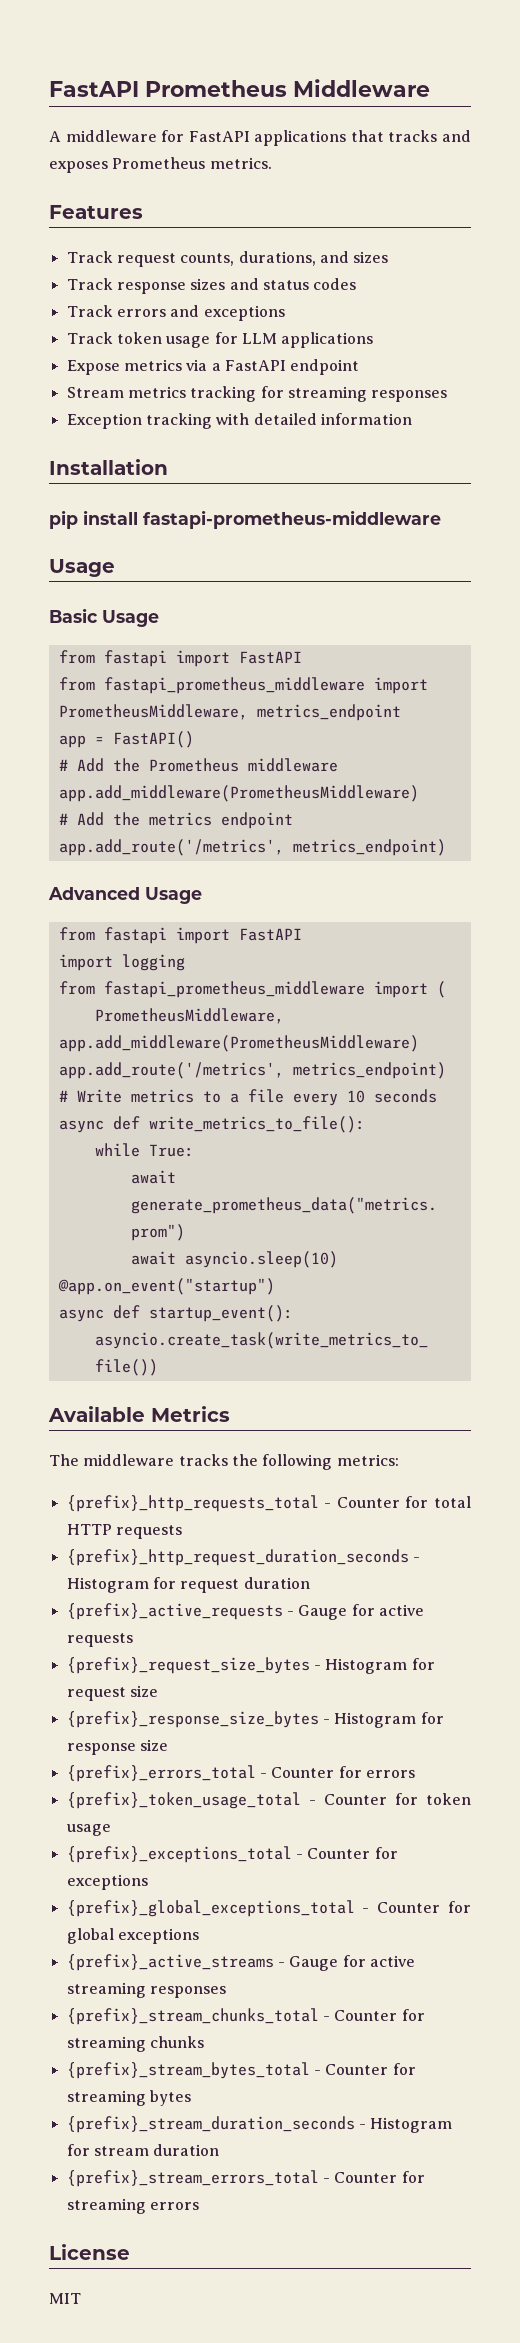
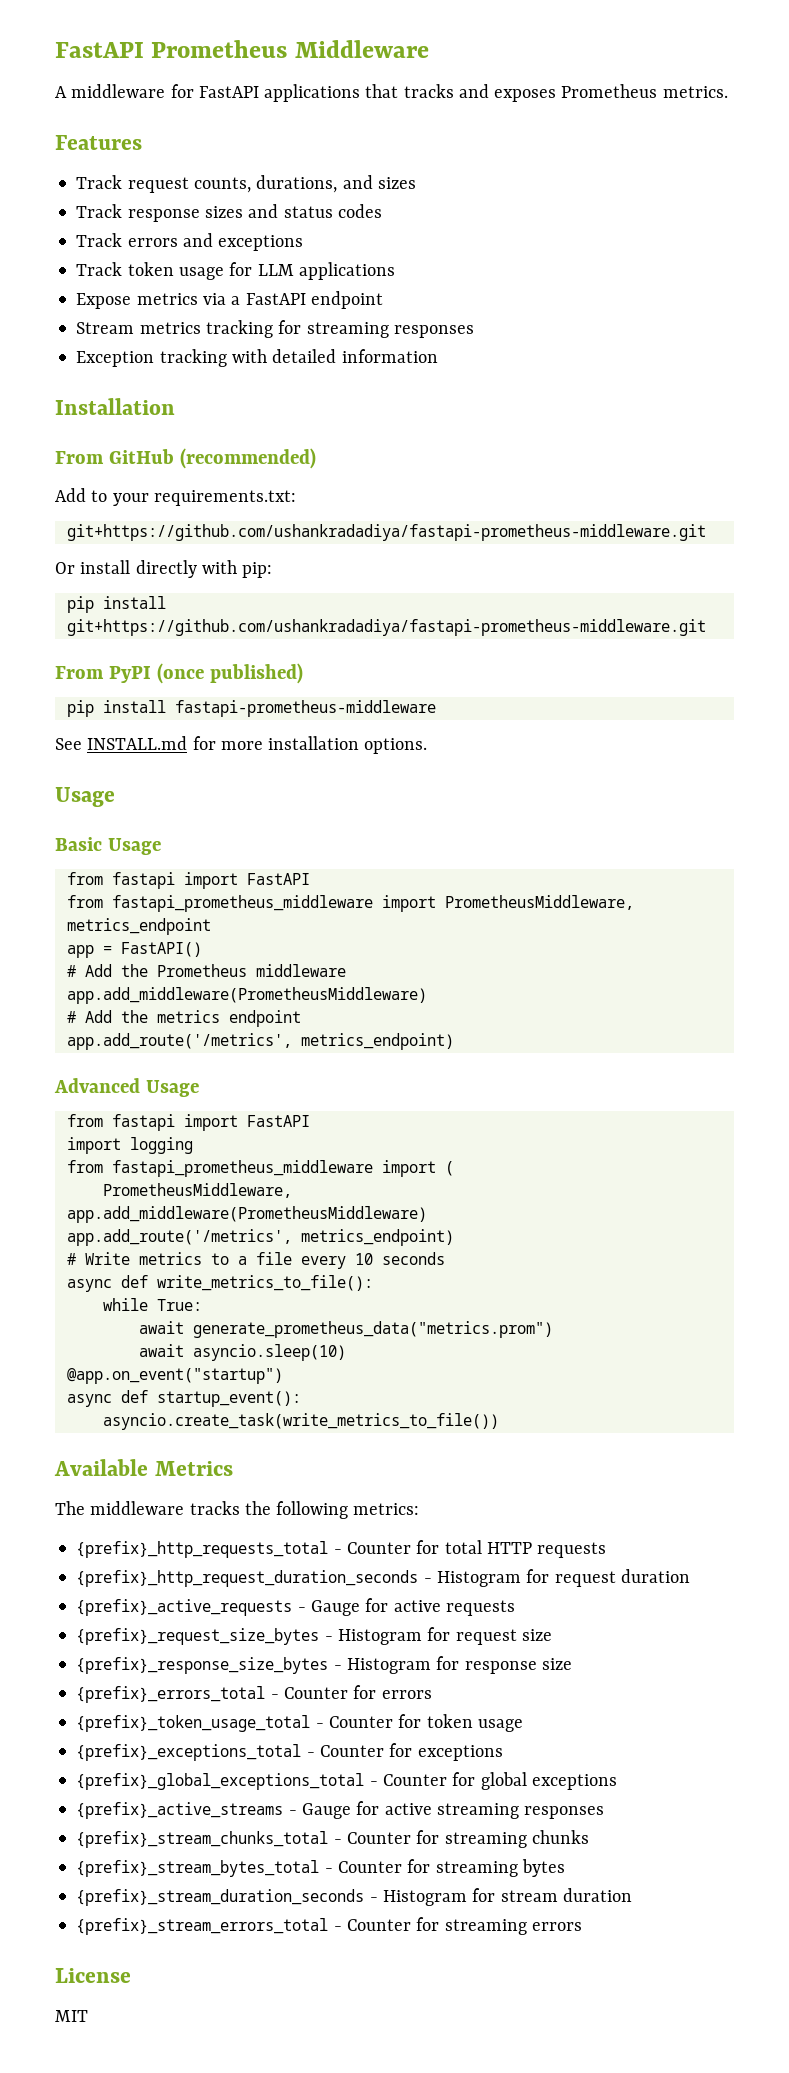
[49,510,441,529] pip install fastapi-prometheus-middleware -> [55,448,316,469] [55,488,296,506] [66,524,706,541] [55,560,273,578] [66,596,166,613] [66,619,706,636] [55,663,303,684] [66,700,436,717] [55,736,428,754] From GitHub (recommended) // Add to your requirements.txt: // git+https://github.com/ushankradadiya/fastapi-prometheus-middleware.git // Or install directly with pip: // pip install git+https://github.com/ushankradadiya/fastapi-prometheus-middleware.git // From PyPI (once published) // pip install fastapi-prometheus-middleware // See INSTALL.md for more installation options.

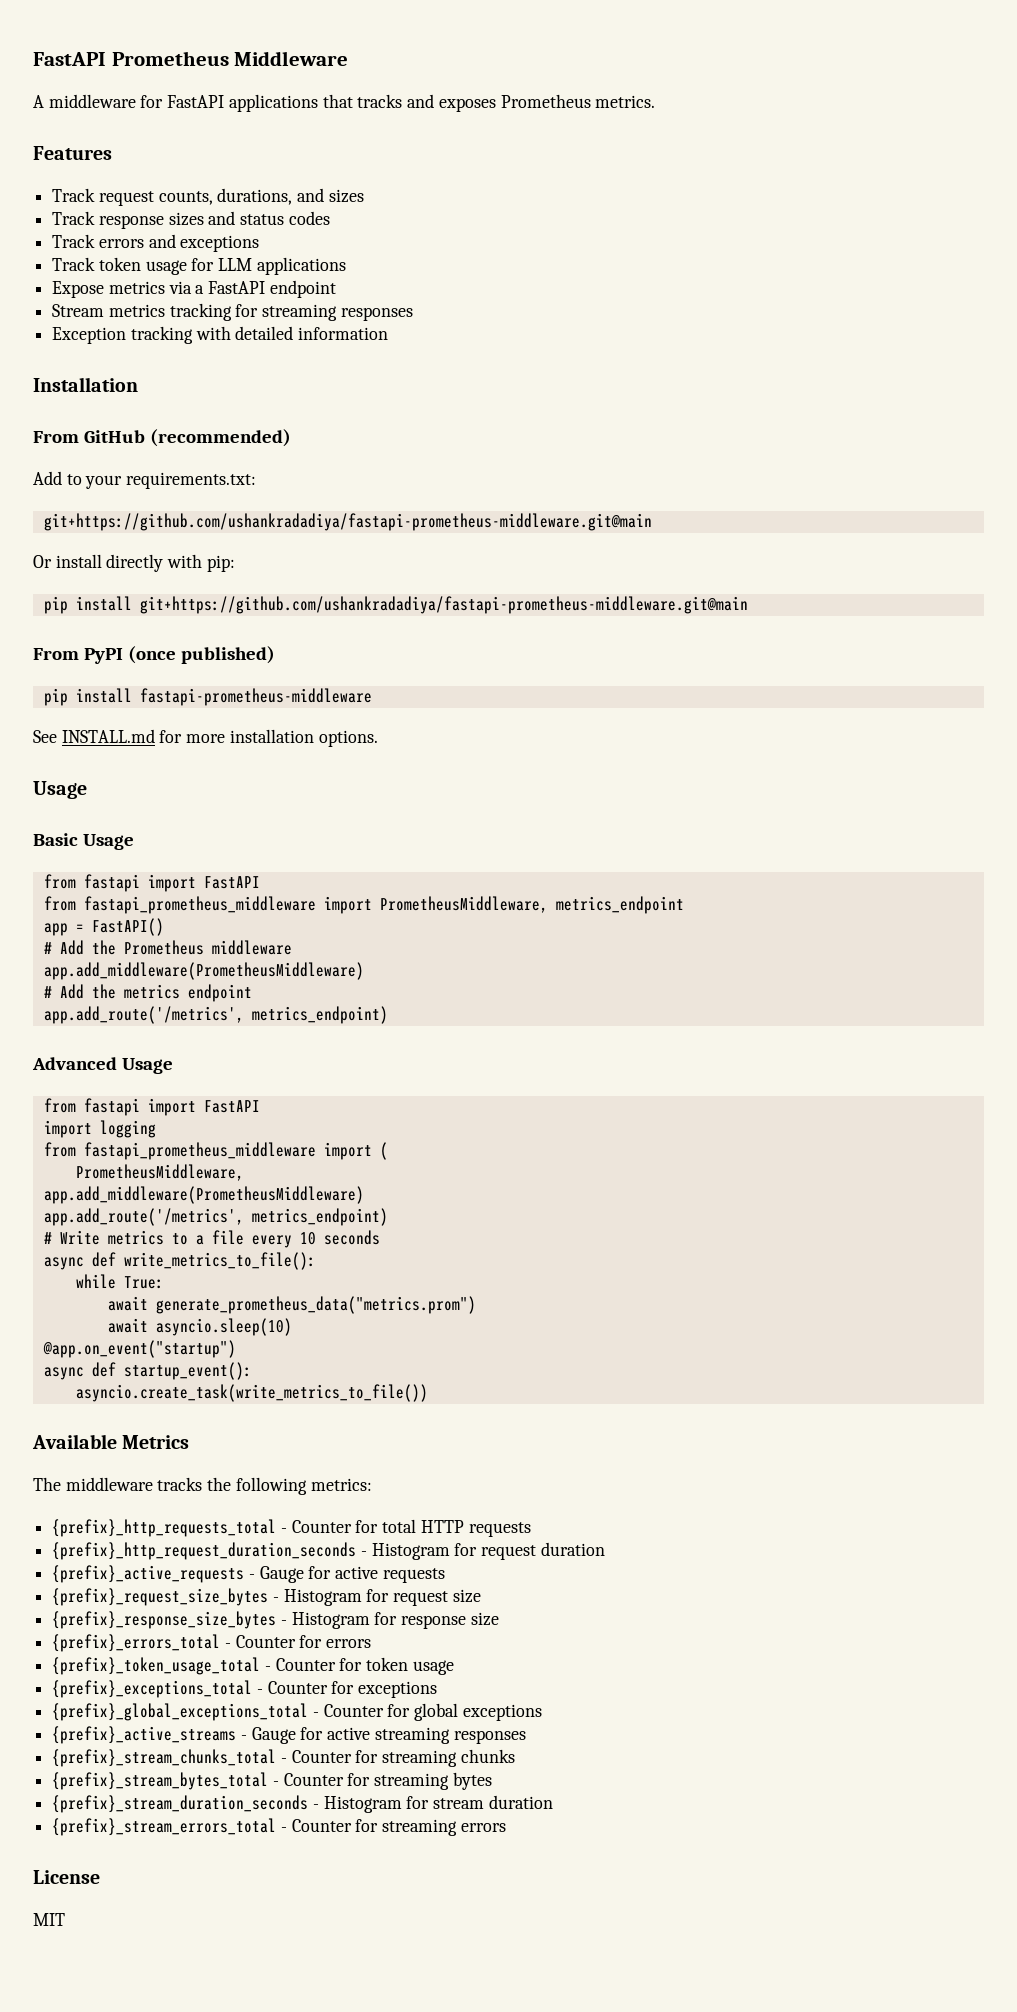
[66,524,706,541] git+https://github.com/ushankradadiya/fastapi-prometheus-middleware.git -> [43,513,652,531] git+https://github.com/ushankradadiya/fastapi-prometheus-middleware.git@main
[66,619,706,636] git+https://github.com/ushankradadiya/fastapi-prometheus-middleware.git -> [139,596,748,614] git+https://github.com/ushankradadiya/fastapi-prometheus-middleware.git@main

